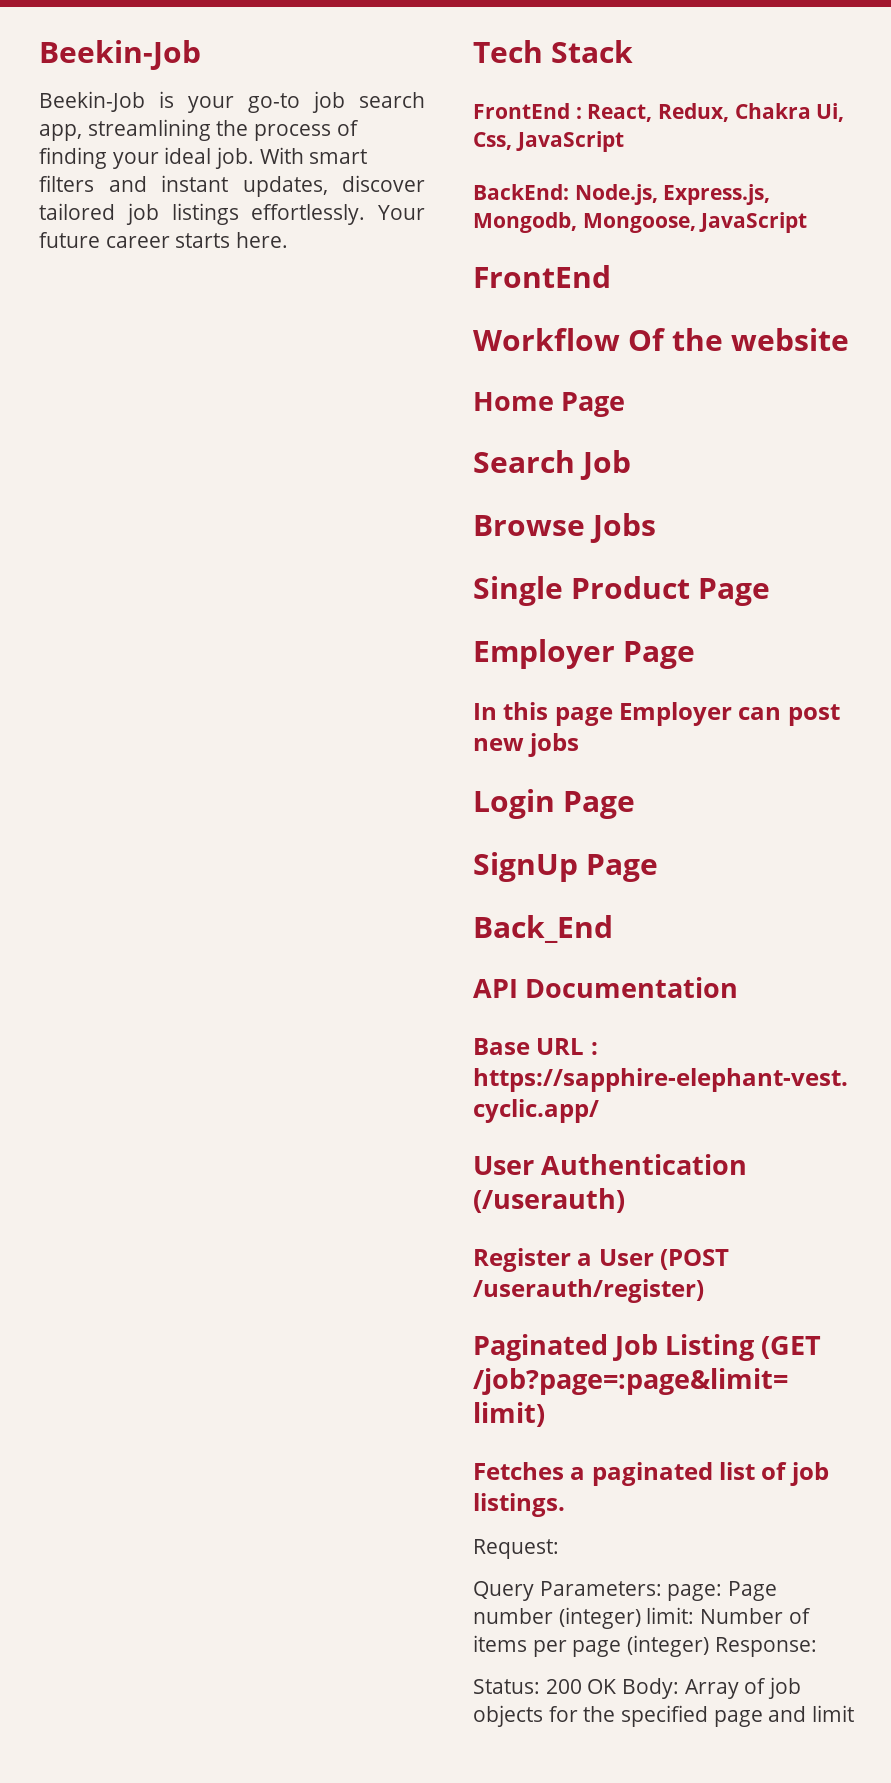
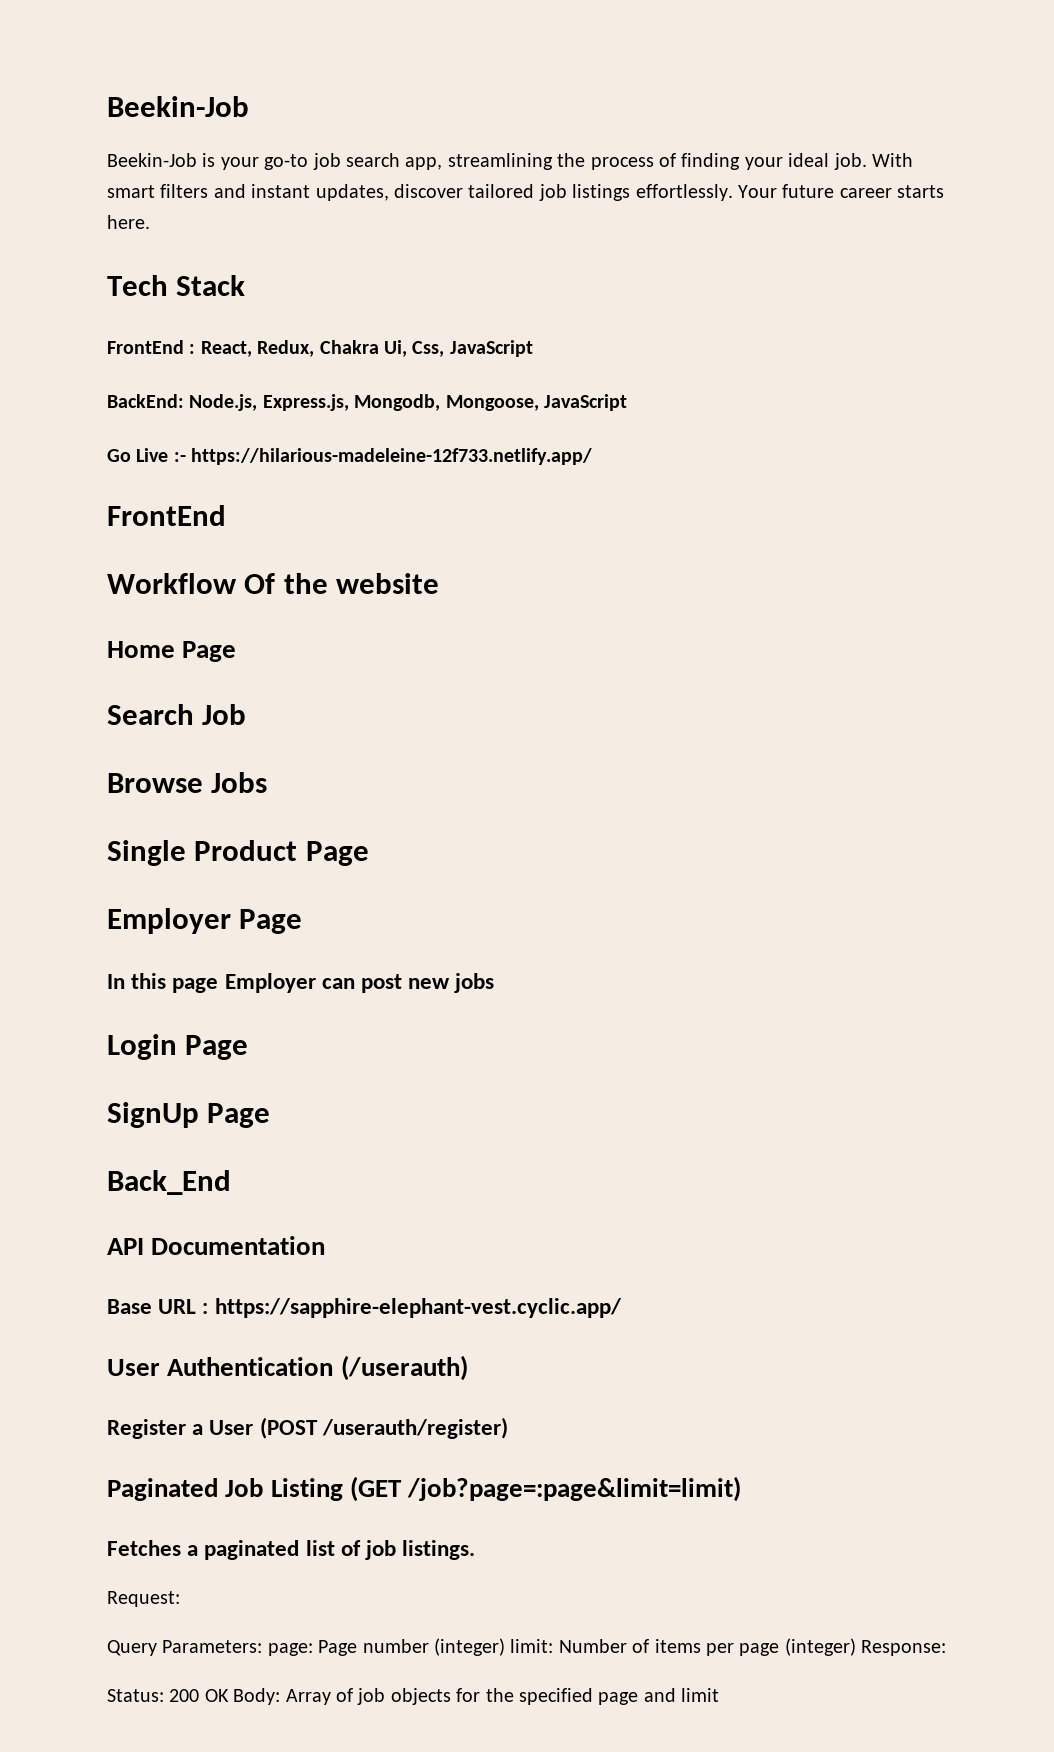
(808, 222) none -> [107,448,593,465] // Go Live :- https://hilarious-madeleine-12f733.netlify.app/

